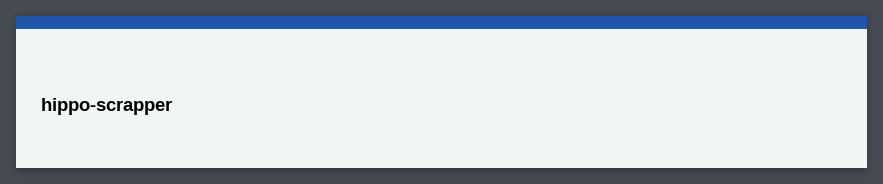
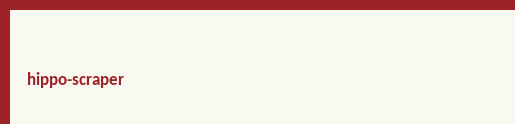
[41,98,172,115] hippo-scrapper -> [27,72,124,88] hippo-scraper

